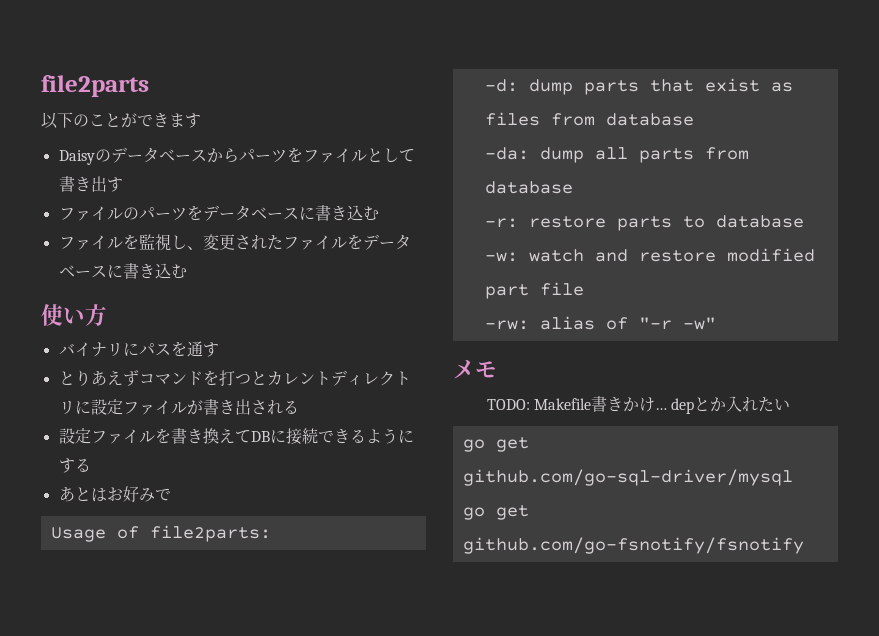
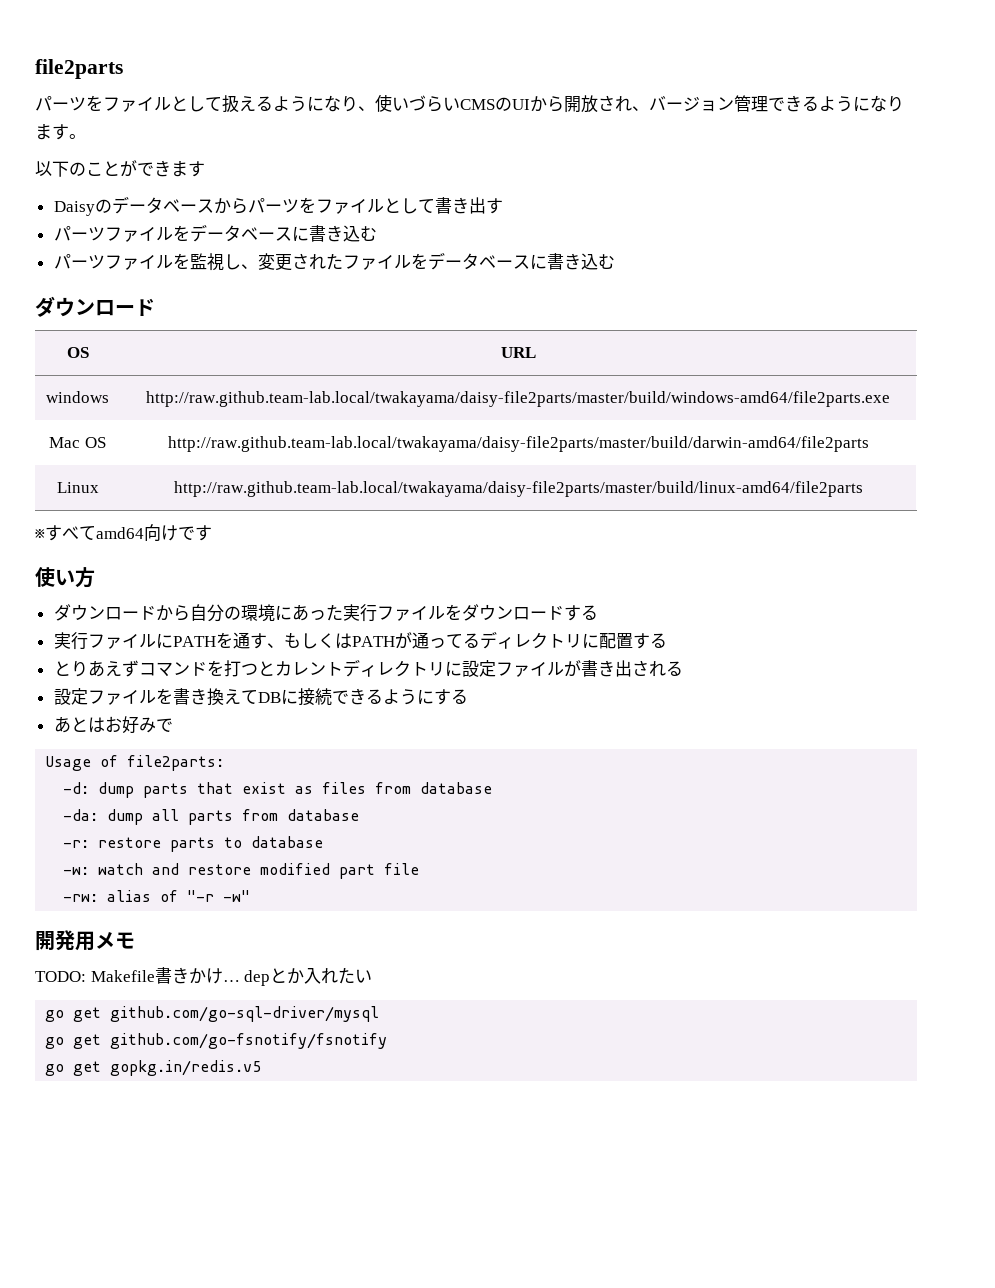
(149, 86) none -> [35,94,904,113] [35,124,86,140] // パーツをファイルとして扱えるようになり、使いづらいCMSのUIから開放され、バージョン管理できるようになります。
[58,205,379,221] ファイルのパーツをデータベースに書き込む // -> [53,224,377,242] [53,254,105,269] パーツファイルをデータベースに書き込む // パーツ
[41,304,107,326] [58,341,219,357] 使い方 // バイナリにパスを通す -> [35,296,155,317] [66,347,89,358] [500,347,536,358] [46,391,109,403] [146,391,890,407] [49,437,106,448] [167,436,869,452] [56,482,99,493] [173,481,863,497] [35,524,212,541] [35,567,95,588] [53,604,598,622] [53,631,667,650] ダウンロード // OS | URL // windows | http://raw.github.team-lab.local/twakayama/daisy-file2parts/master/build/windows-amd64/file2parts.exe // Mac OS | http://raw.github.team-lab.local/twakayama/daisy-file2parts/master/build/darwin-amd64/file2parts // Linux | http://raw.github.team-lab.local/twakayama/daisy-file2parts/master/build/linux-amd64/file2parts // ※すべてamd64向けです // 使い方 // ダウンロードから自分の環境にあった実行ファイルをダウンロードする // 実行ファイルにPATHを通す、もしくはPATHが通ってるディレクトリに配置する
(716, 323) none -> [35,930,95,951] 開発用
(804, 545) none -> [45,1060,262,1076] // go get gopkg.in/redis.v5

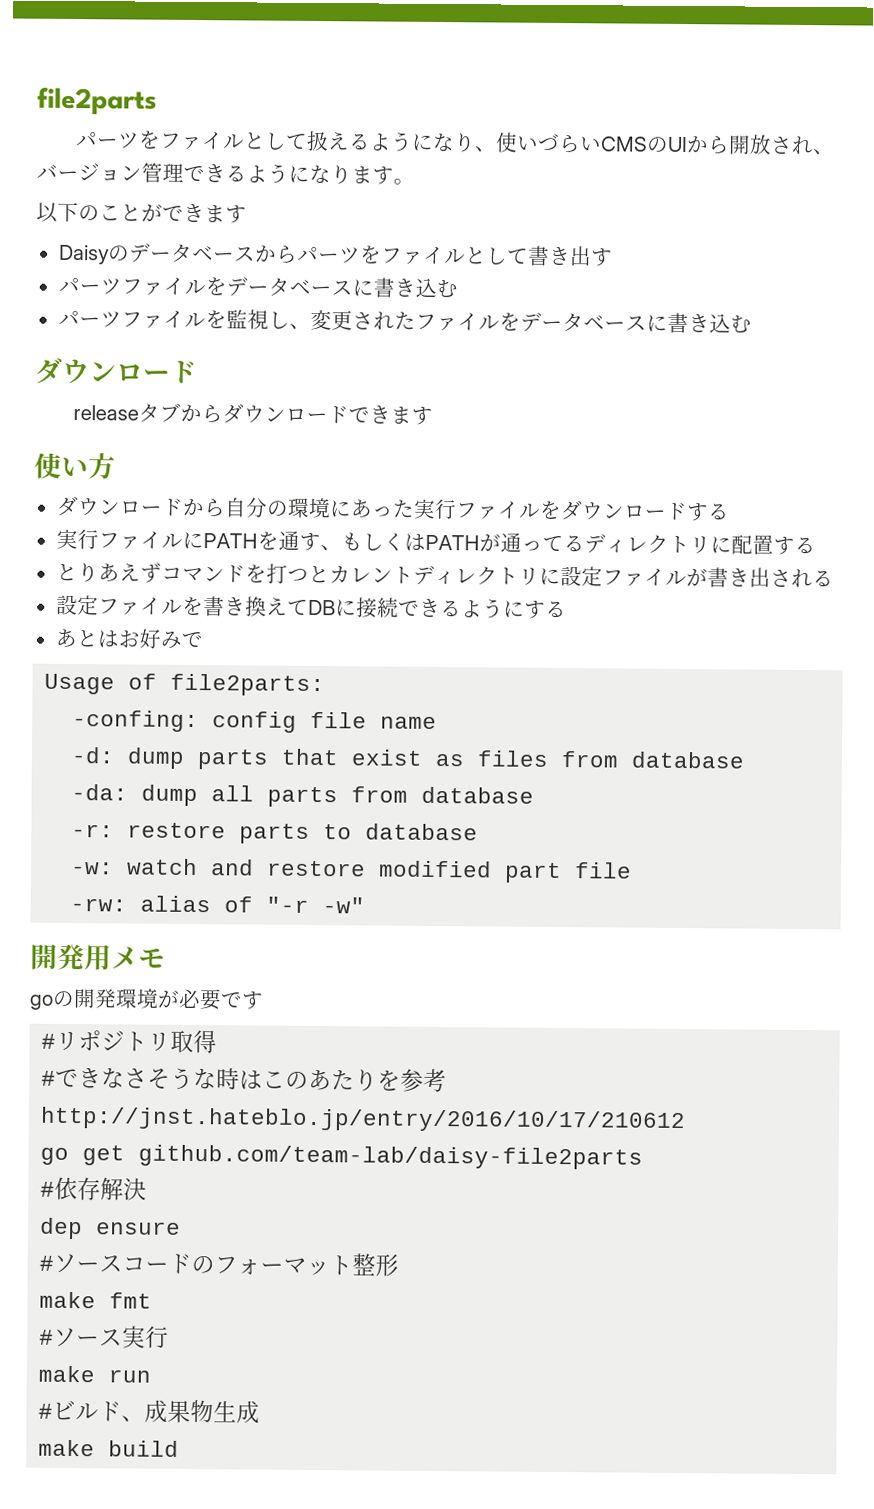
[66,347,89,358] [500,347,536,358] [46,391,109,403] [146,391,890,407] [49,437,106,448] [167,436,869,452] [56,482,99,493] [173,481,863,497] [35,524,195,541] // OS | URL // windows | http://raw.github.team-lab.local/twakayama/daisy-file2parts/master/build/windows-amd64/file2parts.exe // Mac OS | http://raw.github.team-lab.local/twakayama/daisy-file2parts/master/build/darwin-amd64/file2parts // Linux | http://raw.github.team-lab.local/twakayama/daisy-file2parts/master/build/linux-amd64/file2parts // ※すべてamd64向けで -> [72,402,412,424] // releaseタブからダウンロードできま
(225, 763) none -> [72,710,438,733] // -confing: config file name
[35,967,373,986] [45,1006,380,1022] [45,1033,388,1049] [45,1060,262,1076] TODO: Makefile書きかけ… depとか入れたい // go get github.com/go-sql-driver/mysql // go get github.com/go-fsnotify/fsnotify // go get gopkg.in/redis.v5 -> [29,988,264,1011] [41,1030,218,1054] [41,1067,448,1093] [40,1106,687,1134] [40,1144,644,1170] [40,1176,148,1201] [40,1217,182,1240] [39,1253,400,1277] [39,1291,153,1309] [39,1325,170,1349] [38,1365,152,1383] [38,1399,261,1424] [38,1439,180,1457] goの開発環境が必要です // #リポジトリ取得 // #できなさそうな時はこのあたりを参考http://jnst.hateblo.jp/entry/2016/10/17/210612 // go get github.com/team-lab/daisy-file2parts // #依存解決 // dep ensure // #ソースコードのフォーマット整形 // make fmt // #ソース実行 // make run // #ビルド、成果物生成 // make build

